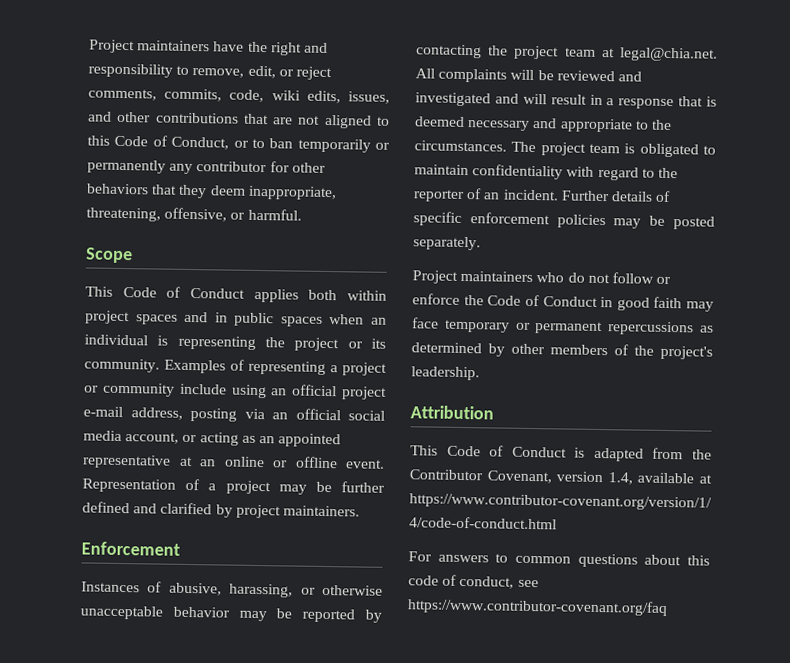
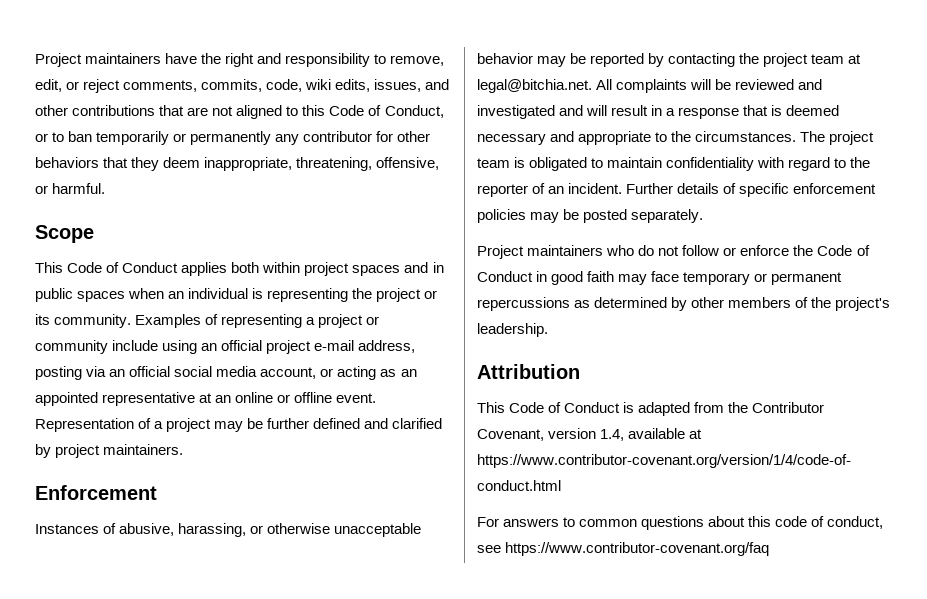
[620,47,718,62] legal@chia.net. -> [477,79,592,93] legal@bitchia.net.

